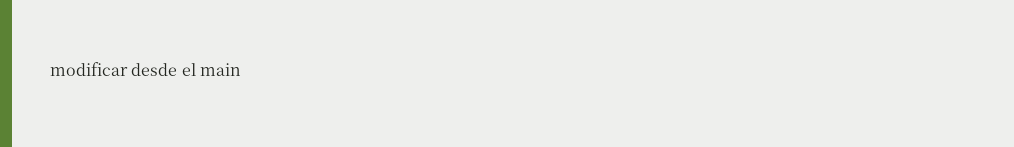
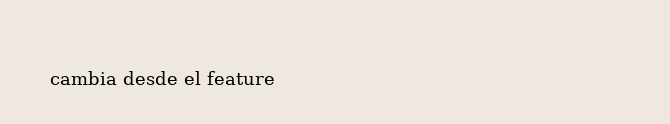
[50,62,128,76] modificar -> [50,71,117,85] cambia
[199,63,241,76] main -> [207,71,275,85] feature

